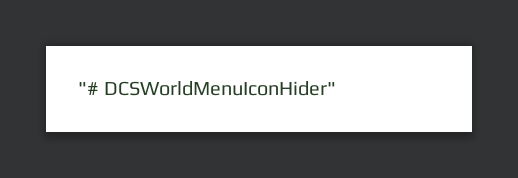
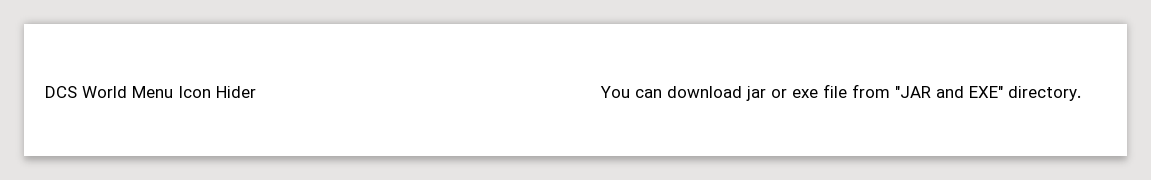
[78,81,337,96] "# DCSWorldMenuIconHider" -> [45,86,256,98] [600,84,1081,101] DCS World Menu Icon Hider // You can download jar or exe file from "JAR and EXE" directory.

